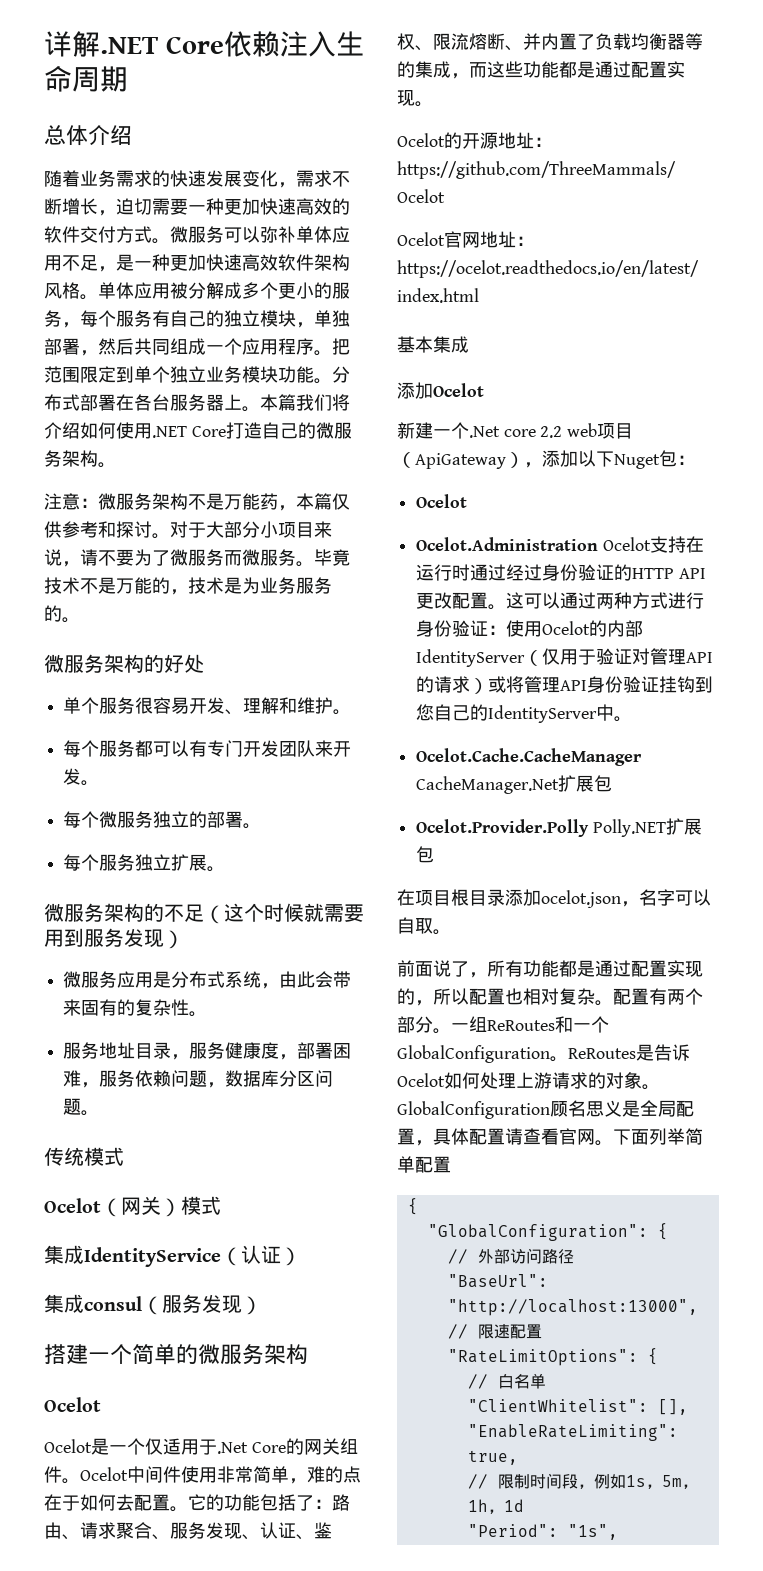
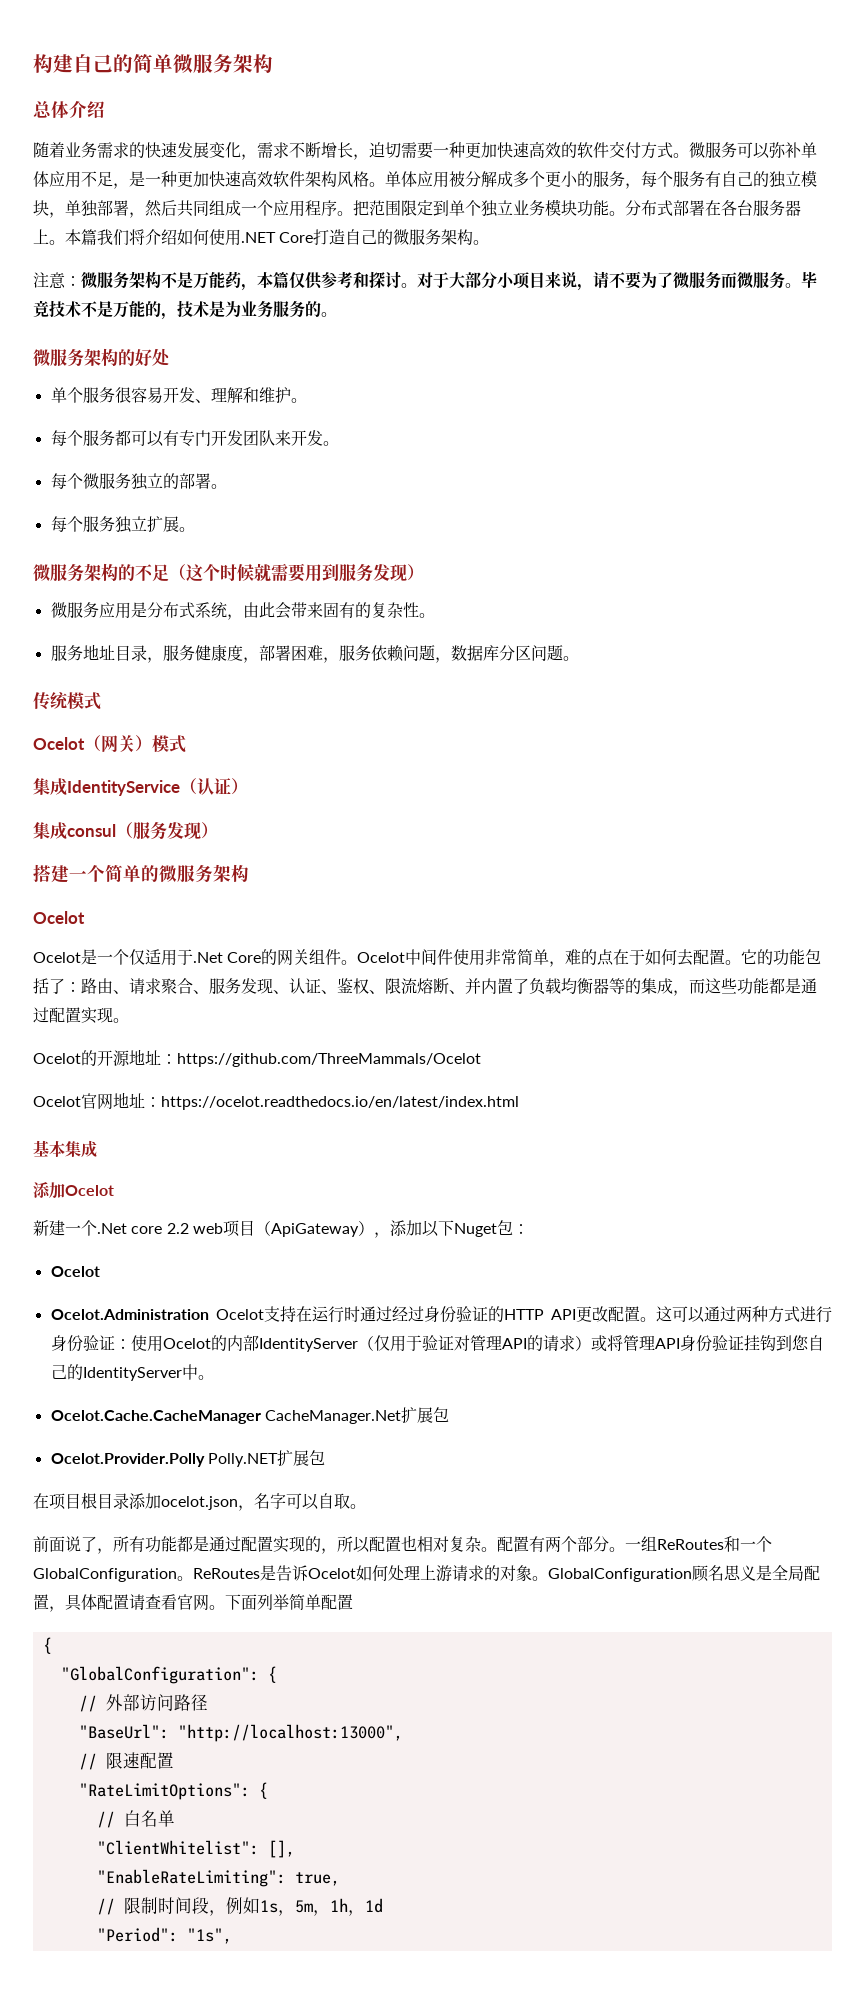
[44,31,365,57] [44,66,128,92] 详解.NET Core依赖注入生命周期 -> [33,54,273,73] 构建自己的简单微服务架构

